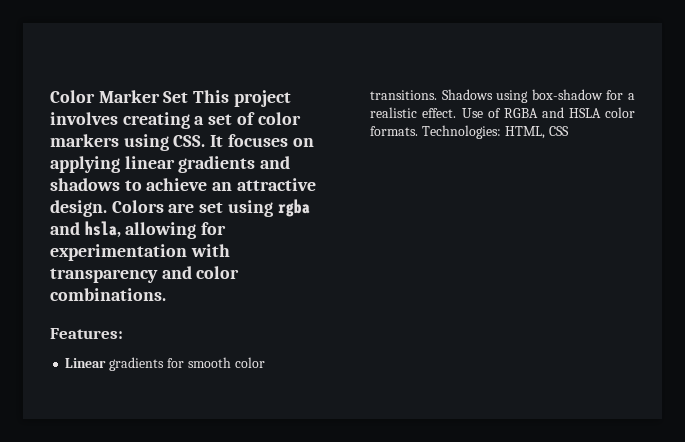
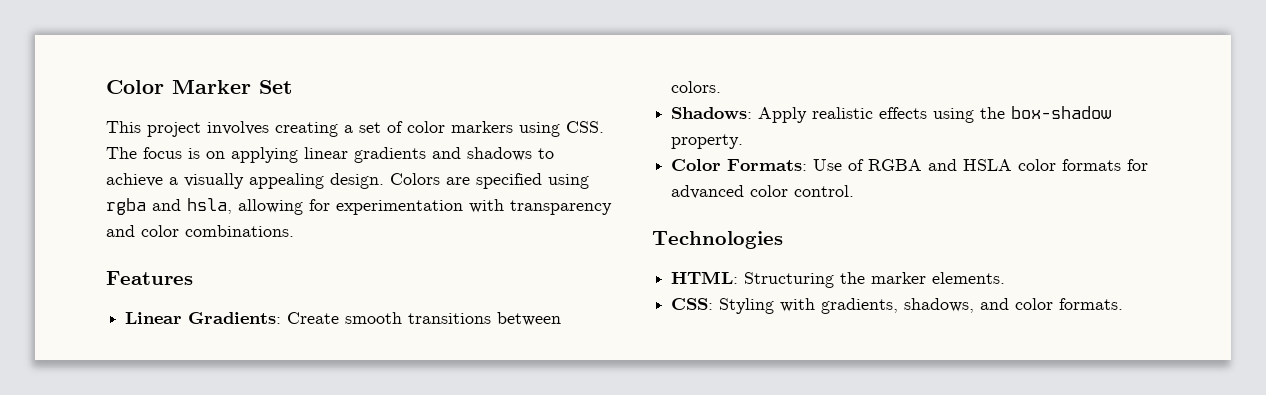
(189, 97) none -> (292, 87) //
[210,134,288,147] It focuses -> [106,147,200,159] The focus is
[212,178,316,191] an attractive -> [169,173,324,189] a visually appealing
[199,202,224,213] set -> [476,173,542,189] specified
[50,328,123,339] Features: -> [106,271,193,285] Features
[109,357,265,371] [370,89,635,103] [370,107,457,118] gradients for smooth color transitions. Shadows using box-shadow for a realistic effect. -> [188,312,562,326] [671,81,722,93] [671,106,1112,123] [671,134,744,149] [671,159,808,171] Gradients: Create smooth transitions between colors. // Shadows: Apply realistic effects using the box-shadow property. // Color Formats:
[370,125,569,139] formats. Technologies: HTML, CSS -> [1062,159,1149,171] [671,185,855,199] [652,231,783,249] [671,271,1006,288] [671,298,1124,314] formats for advanced color control. // Technologies // HTML: Structuring the marker elements. // CSS: Styling with gradients, shadows, and color formats.

